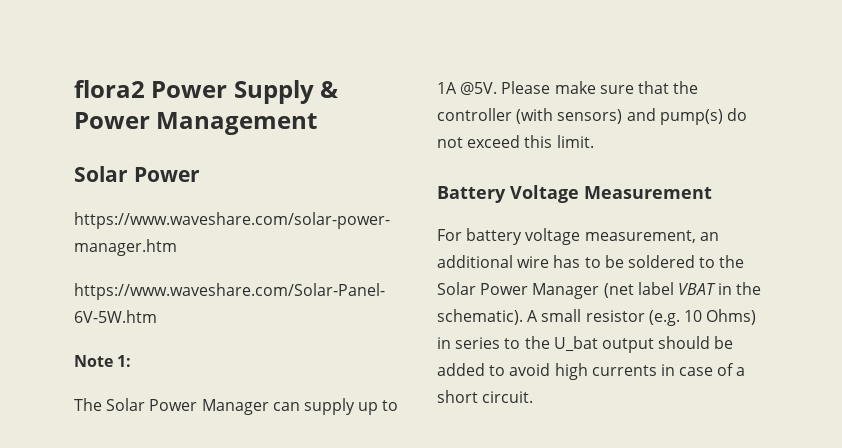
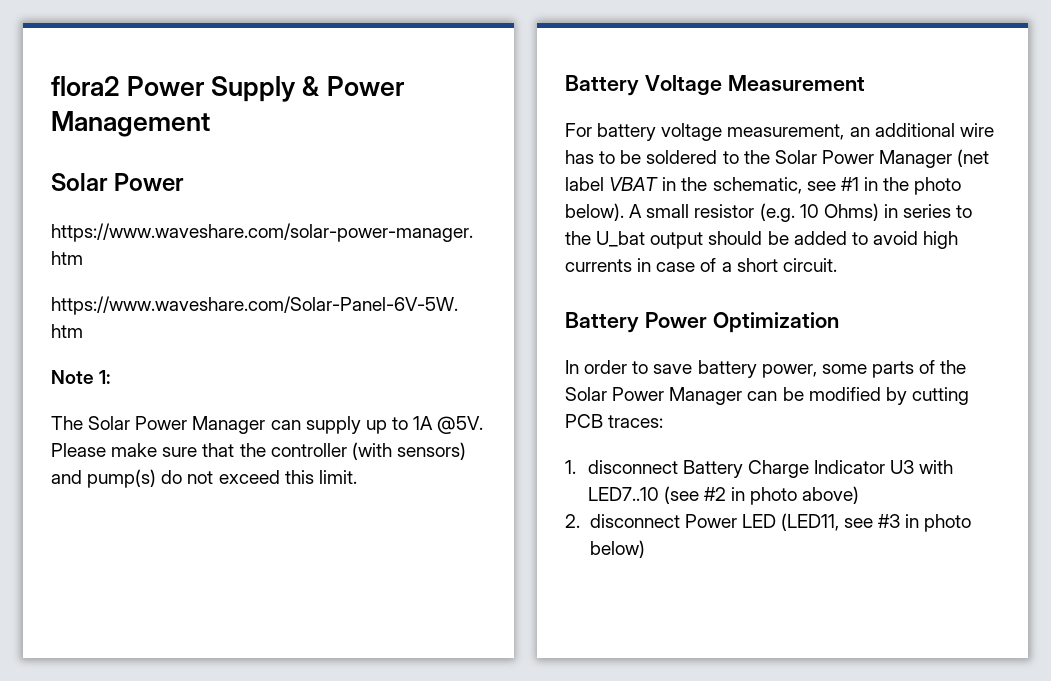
[437,309,523,325] schematic). -> [712,177,962,195] [565,203,624,221] schematic, see #1 in the photo below).
(534, 397) none -> [565,312,839,333] [565,360,967,378] [565,387,969,405] [565,414,664,428] [565,460,954,478] [587,486,860,505] [565,513,972,532] [589,540,645,558] // Battery Power Optimization // In order to save battery power, some parts of the Solar Power Manager can be modified by cutting PCB traces: // 1. disconnect Battery Charge Indicator U3 with LED7..10 (see #2 in photo above) // 2. disconnect Power LED (LED11, see #3 in photo below)

